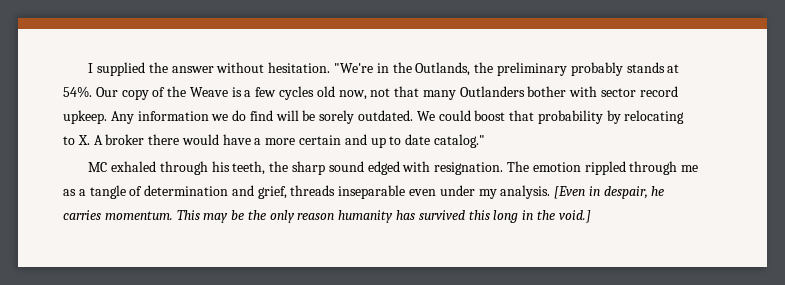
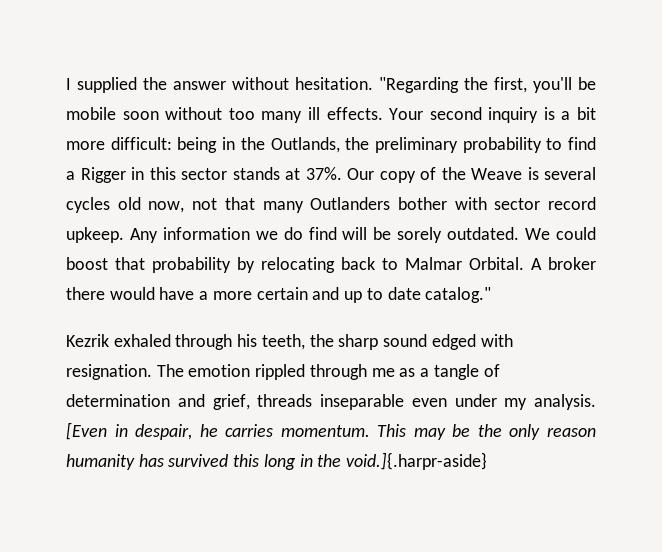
[334,63,374,73] "We're -> [379,77,596,93] [66,107,596,123] [66,137,218,153] "Regarding the first, you'll be mobile soon without too many ill effects. Your second inquiry is a bit more difficult: being
[570,62,623,76] probably -> [462,137,596,153] [66,167,227,183] probability to find a Rigger in this sector
[63,86,92,98] 54%. -> [305,167,342,180] 37%.
[244,87,277,97] a few -> [544,167,596,180] several
[63,135,90,145] to X. -> [341,257,524,270] back to Malmar Orbital.
[88,162,108,172] MC -> [66,334,109,347] Kezrik
[558,210,591,223] void.] -> [346,452,488,470] void.]{.harpr-aside}

